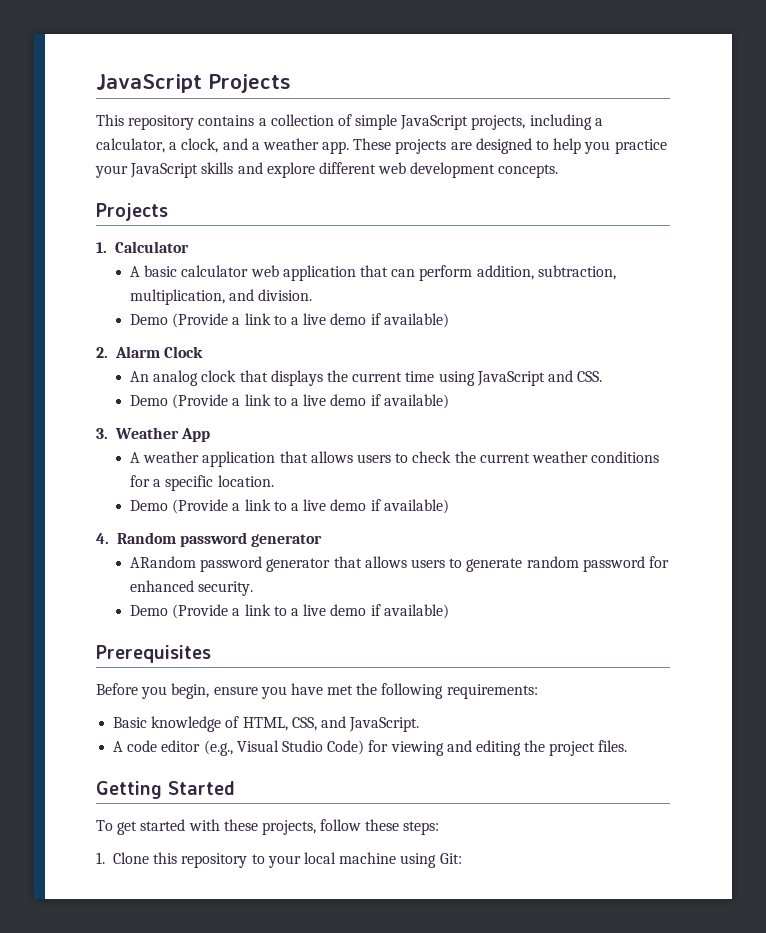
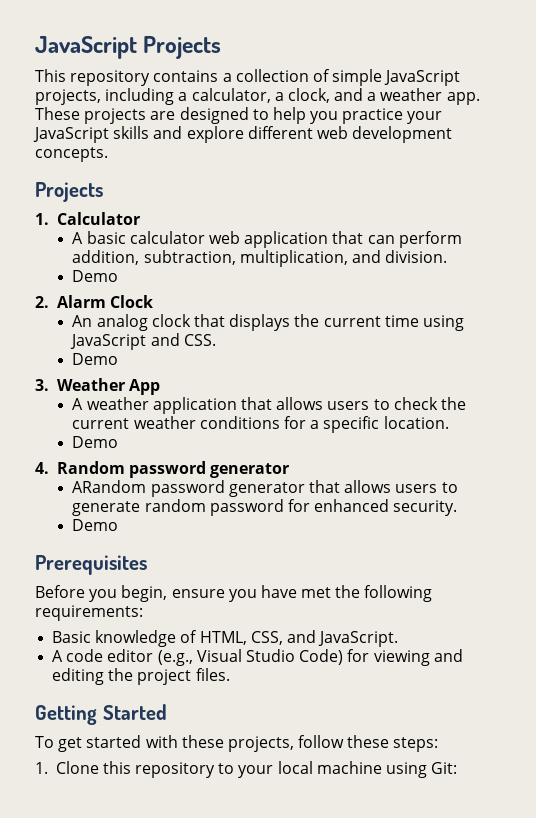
[172,313,449,328] (Provide a link to a live demo if available) -> (119, 276) none
[172,394,449,409] (Provide a link to a live demo if available) -> (119, 359) none
[172,499,449,514] (Provide a link to a live demo if available) -> (119, 442) none
[172,604,449,619] (Provide a link to a live demo if available) -> (119, 525) none

